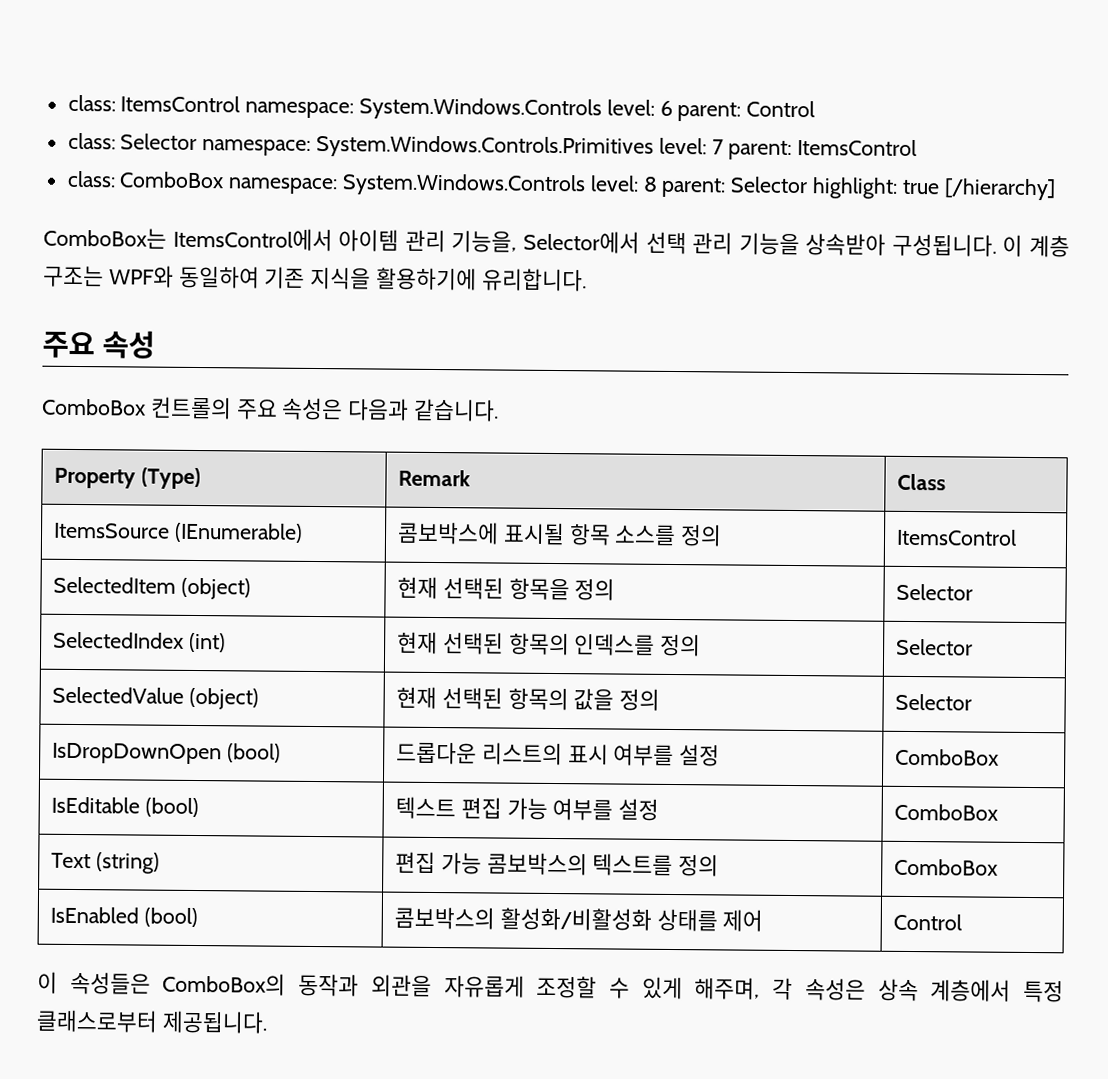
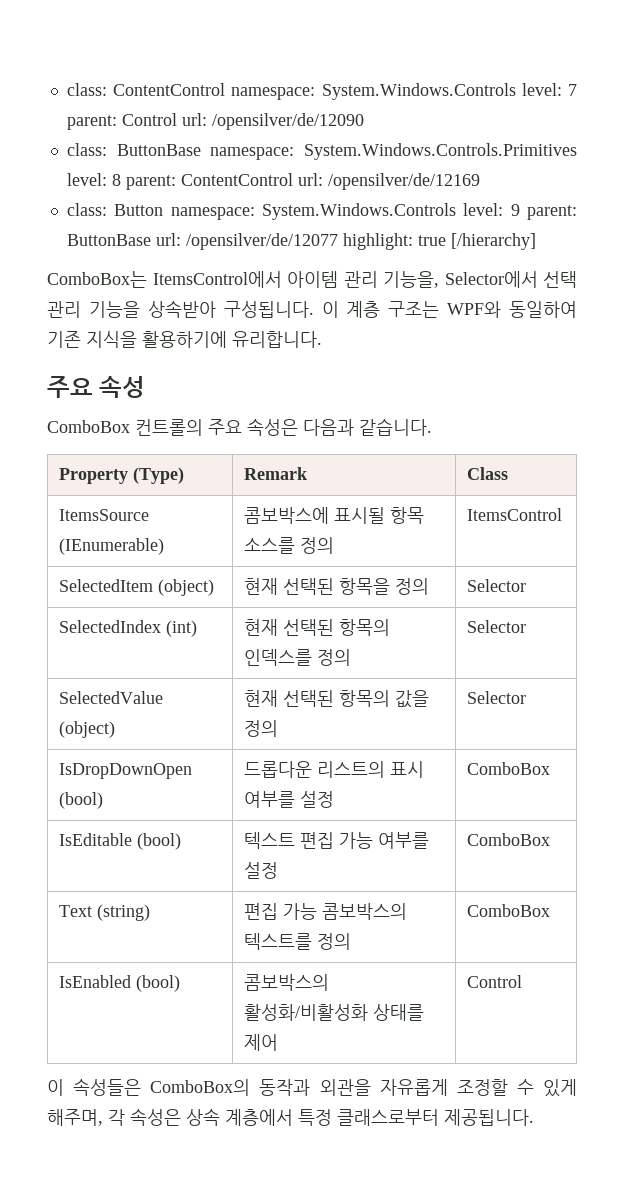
[67,94,673,121] class: ItemsControl namespace: System.Windows.Controls level: 6 -> [66,83,577,100] class: ContentControl namespace: System.Windows.Controls level: 7
[67,132,198,150] // class: Selector -> [181,113,364,130] [66,143,201,156] url: /opensilver/de/12090 // class: ButtonBase
[711,139,918,160] [66,170,809,198] 7 parent: ItemsControl // class: ComboBox namespace: System.Windows.Controls level: 8 parent: Selector -> [111,173,480,190] [66,203,577,220] [66,233,338,250] 8 parent: ContentControl url: /opensilver/de/12169 // class: Button namespace: System.Windows.Controls level: 9 parent: ButtonBase url: /opensilver/de/12077

